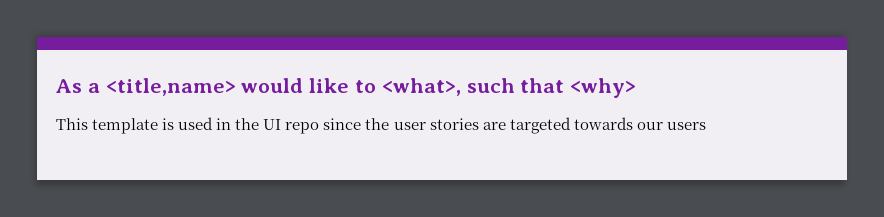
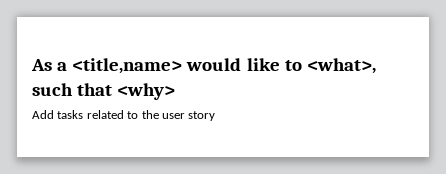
[56,117,706,134] This template is used in the UI repo since the user stories are targeted towards our users -> [32,110,216,121] Add tasks related to the user story

